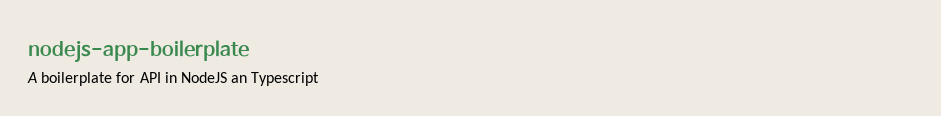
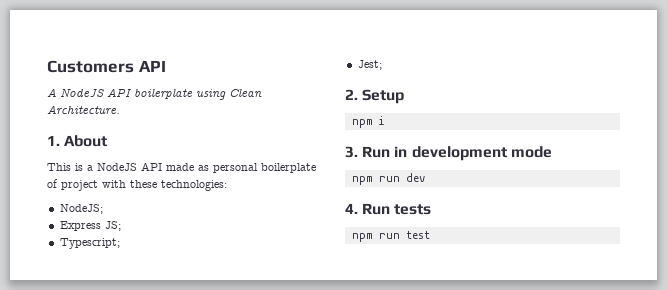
[28,40,249,63] nodejs-app-boilerplate -> [47,60,166,73] Customers API
[41,72,320,86] boilerplate for API in NodeJS an Typescript -> [60,88,262,100] [47,105,120,115] [47,135,108,147] [47,162,316,173] [47,179,227,191] [59,204,103,214] [59,221,121,231] [59,238,120,249] [357,60,382,70] [345,89,405,104] [351,116,385,128] [345,146,552,161] [351,173,425,185] [345,203,432,215] [351,231,430,242] NodeJS API boilerplate using Clean Architecture. // 1. About // This is a NodeJS API made as personal boilerplate of project with these technologies: // NodeJS; // Express JS; // Typescript; // Jest; // 2. Setup // npm i // 3. Run in development mode // npm run dev // 4. Run tests // npm run test

